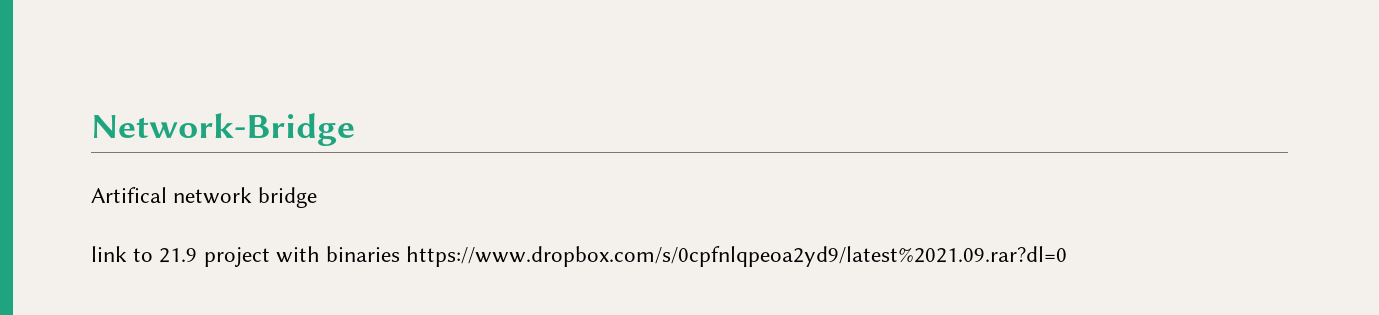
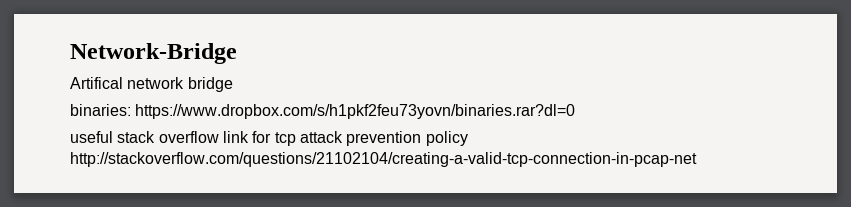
[91,246,1068,267] link to 21.9 project with binaries https://www.dropbox.com/s/0cpfnlqpeoa2yd9/latest%2021.09.rar?dl=0 -> [70,104,576,119] [70,131,468,146] [70,152,697,167] binaries: https://www.dropbox.com/s/h1pkf2feu73yovn/binaries.rar?dl=0 // useful stack overflow link for tcp attack prevention policy http://stackoverflow.com/questions/21102104/creating-a-valid-tcp-connection-in-pcap-net

